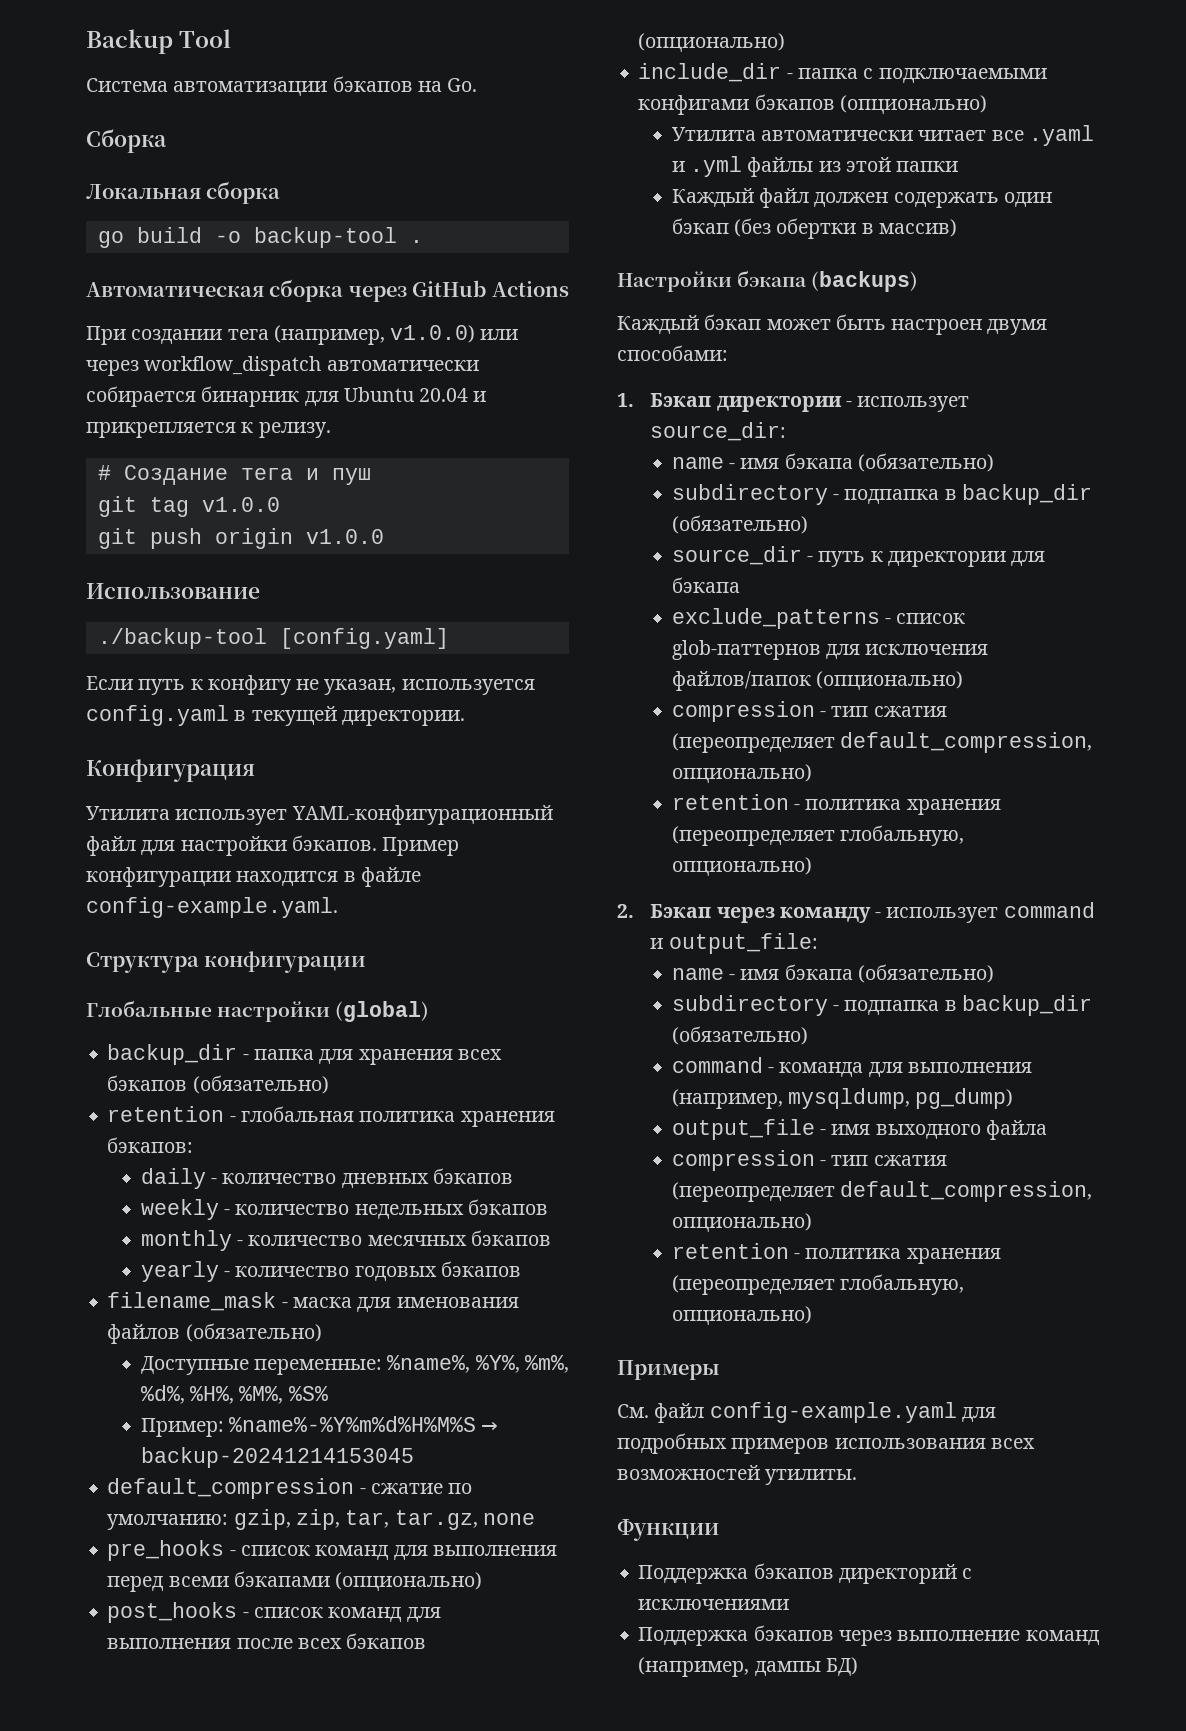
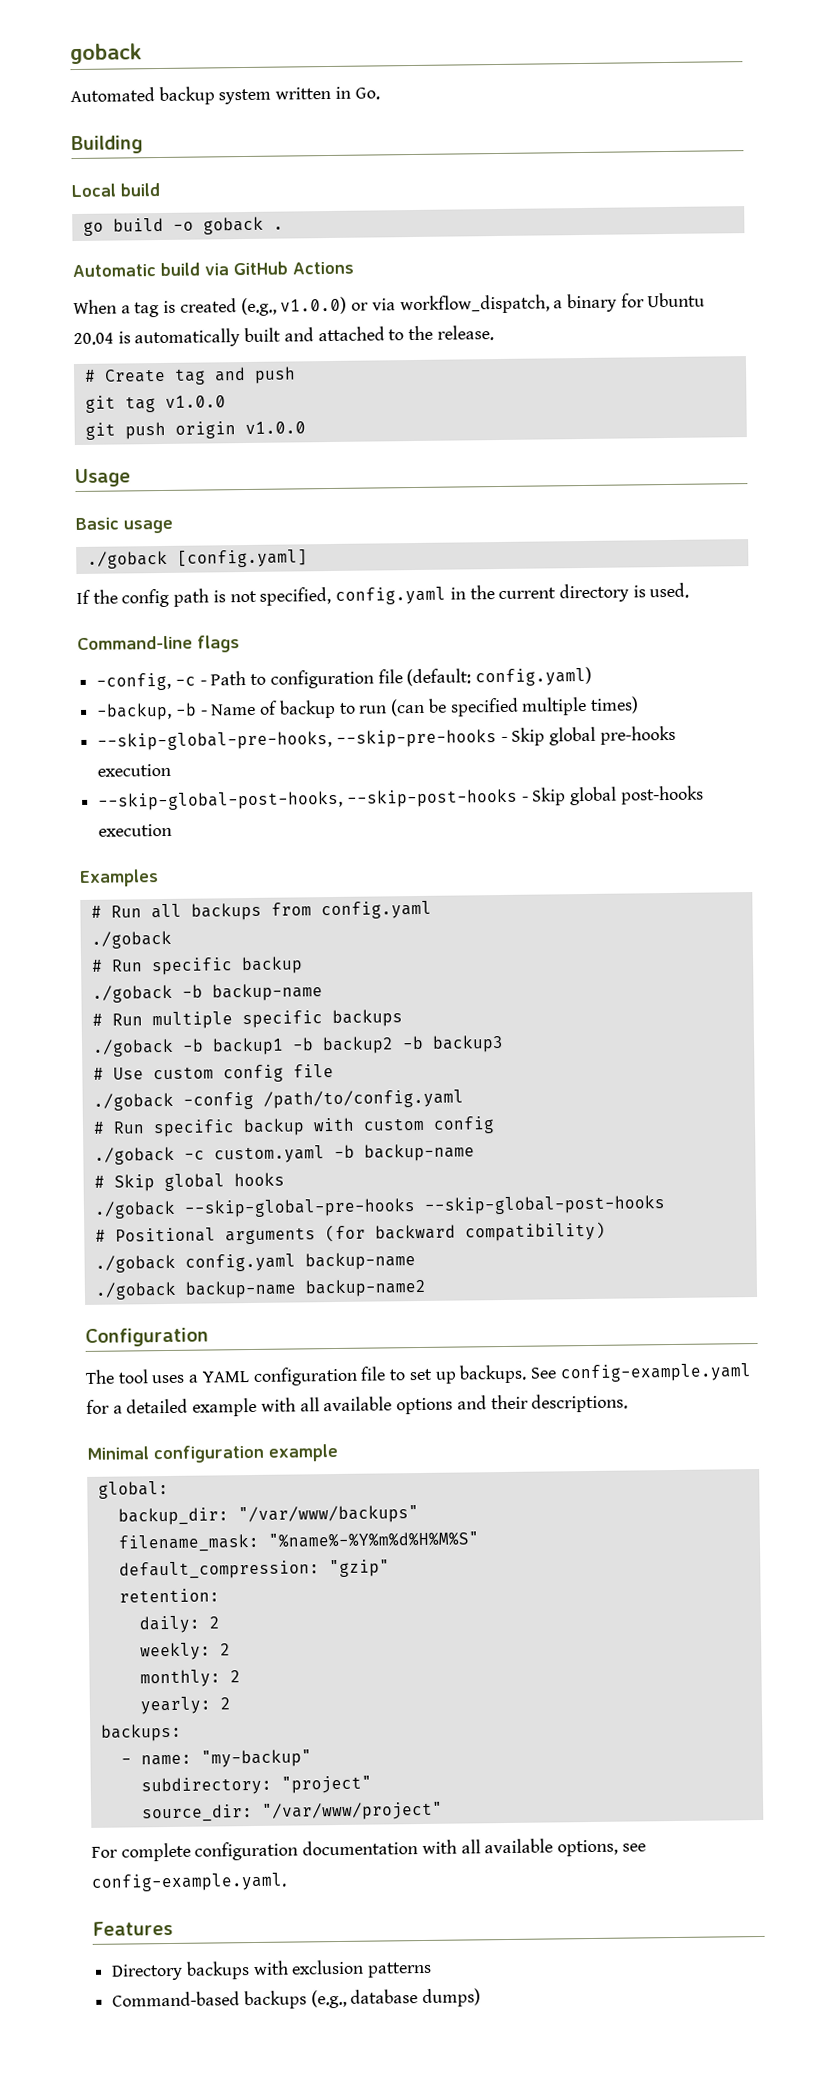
[86,29,232,54] [86,76,478,96] [86,129,167,153] [86,181,281,204] Backup Tool // Система автоматизации бэкапов на Go. // Сборка // Локальная сборка -> [70,43,142,65] [70,86,380,106] [71,135,143,155] [71,183,160,198] goback // Automated backup system written in Go. // Building // Local build
[253,227,397,248] backup-tool -> [202,216,264,235] goback
[86,279,407,302] Автоматическая сборка через -> [72,262,229,278] Automatic build via
[86,325,519,345] [86,356,479,376] [86,386,487,407] [86,422,331,438] [97,465,371,485] При создании тега (например, v1.0.0) или через workflow_dispatch автоматически собирается бинарник для Ubuntu 20.04 и прикрепляется к релизу. // # Создание тега и пуш -> [73,292,706,318] [73,325,494,348] [84,366,296,385] When a tag is created (e.g., v1.0.0) or via workflow_dispatch, a binary for Ubuntu 20.04 is automatically built and attached to the release. // # Create tag and push
[86,583,260,599] [97,628,449,649] [86,675,535,695] [86,705,465,726] [86,759,255,782] [86,805,553,825] [86,835,460,856] [86,867,421,887] [86,897,338,918] [86,951,367,973] [86,1000,430,1022] [107,1044,502,1065] [107,1075,329,1094] [107,1106,555,1127] [107,1137,194,1153] [140,1168,513,1189] [140,1199,548,1220] [140,1230,551,1251] [140,1261,521,1282] [107,1292,519,1312] [107,1323,322,1344] [140,1355,569,1375] [140,1385,328,1404] [140,1416,499,1437] [140,1447,414,1468] [107,1478,473,1499] [107,1509,535,1530] [107,1540,557,1561] [107,1571,483,1592] [107,1602,441,1623] [107,1633,427,1649] [638,33,786,52] [638,63,1047,83] [638,94,987,115] [671,125,1094,146] [671,156,959,177] [671,188,1052,208] [671,218,957,239] [617,270,919,292] [617,314,1048,335] [617,345,728,361] [617,393,970,412] [650,422,787,441] [671,453,994,472] [671,484,1092,505] [671,515,808,534] [671,546,1046,567] [671,577,740,593] [671,608,966,629] [671,640,989,660] [671,671,964,691] [671,701,947,722] [671,732,1093,753] [671,764,812,783] [671,794,1001,815] [671,825,965,846] [671,857,812,876] [617,902,1095,923] [650,933,818,954] [671,964,994,983] [671,995,1092,1016] [671,1026,808,1045] [671,1057,1032,1077] [671,1088,1014,1109] [671,1119,1047,1140] [671,1150,947,1171] [671,1181,1093,1202] [671,1213,812,1232] [671,1243,1001,1264] [671,1274,965,1295] [671,1306,812,1325] [617,1360,720,1380] [617,1402,996,1423] [617,1433,1035,1454] [617,1465,858,1485] [617,1519,719,1541] [638,1563,973,1584] [638,1599,790,1610] [638,1625,1099,1646] [638,1657,858,1677] Использование // ./backup-tool [config.yaml] // Если путь к конфигу не указан, используется config.yaml в текущей директории. // Конфигурация // Утилита использует YAML-конфигурационный файл для настройки бэкапов. Пример конфигурации находится в файле config-example.yaml. // Структура конфигурации // Глобальные настройки (global) // backup_dir - папка для хранения всех бэкапов (обязательно) // retention - глобальная политика хранения бэкапов: // daily - количество дневных бэкапов // weekly - количество недельных бэкапов // monthly - количество месячных бэкапов // yearly - количество годовых бэкапов // filename_mask - маска для именования файлов (обязательно) // Доступные переменные: %name%, %Y%, %m%, %d%, %H%, %M%, %S% // Пример: %name%-%Y%m%d%H%M%S → backup-20241214153045 // default_compression - сжатие по умолчанию: gzip, zip, tar, tar.gz, none // pre_hooks - список команд для выполнения перед всеми бэкапами (опционально) // post_hooks - список команд для выполнения после всех бэкапов (опционально) // include_dir - папка с подключаемыми конфигами бэкапов (опционально) // Утилита автоматически читает все .yaml и .yml файлы из этой папки // Каждый файл должен содержать один бэкап (без обертки в массив) // Настройки бэкапа (backups) // Каждый бэкап может быть настроен двумя способами: // 1. Бэкап директории - использует source_dir: // name - имя бэкапа (обязательно) // subdirectory - подпапка в backup_dir (обязательно) // source_dir - путь к директории для бэкапа // exclude_patterns - список glob-паттернов для исключения файлов/папок (опционально) // compression - тип сжатия (переопределяет default_compression, опционально) // retention - политика хранения (переопределяет глобальную, опционально) // 2. Бэкап через команду - использует command и output_file: // name - имя бэкапа (обязательно) // subdirectory - подпапка в backup_dir (обязательно) // command - команда для выполнения (например, mysqldump, pg_dump) // output_file - имя выходного файла // compression - тип сжатия (переопределяет default_compression, опционально) // retention - политика хранения (переопределяет глобальную, опционально) // Примеры // См. файл config-example.yaml для подробных примеров использования всех возможностей утилиты. // Функции // Поддержка бэкапов директорий с исключениями // Поддержка бэкапов через выполнение команд (например, дампы БД) -> [75,468,131,488] [75,517,173,534] [86,549,308,569] [76,582,690,608] [77,635,240,653] [96,666,593,691] [96,696,639,721] [97,725,676,751] [97,763,172,777] [98,785,704,811] [98,823,173,837] [79,869,159,887] [90,900,432,921] [90,930,172,949] [91,956,303,976] [91,983,323,1003] [91,1009,403,1030] [91,1034,504,1057] [92,1064,334,1083] [92,1089,464,1111] [92,1116,495,1138] [93,1143,475,1165] [93,1172,285,1192] [93,1195,666,1219] [94,1221,606,1245] [94,1252,416,1273] [94,1278,427,1300] [85,1327,209,1347] [85,1363,752,1386] [86,1393,629,1417] [86,1443,338,1464] [97,1480,169,1499] [117,1505,419,1526] [117,1531,479,1553] [118,1559,390,1580] [118,1588,220,1603] [138,1615,220,1634] [139,1642,231,1661] [139,1669,241,1688] [139,1696,231,1715] [100,1723,182,1742] [120,1749,312,1768] [140,1775,372,1796] [141,1801,443,1823] [91,1838,646,1862] [91,1872,287,1892] [92,1920,173,1936] [111,1959,433,1981] [112,1988,482,2010] Usage // Basic usage // ./goback [config.yaml] // If the config path is not specified, config.yaml in the current directory is used. // Command-line flags // -config, -c - Path to configuration file (default: config.yaml) // -backup, -b - Name of backup to run (can be specified multiple times) // --skip-global-pre-hooks, --skip-pre-hooks - Skip global pre-hooks execution // --skip-global-post-hooks, --skip-post-hooks - Skip global post-hooks execution // Examples // # Run all backups from config.yaml // ./goback // # Run specific backup // ./goback -b backup-name // # Run multiple specific backups // ./goback -b backup1 -b backup2 -b backup3 // # Use custom config file // ./goback -config /path/to/config.yaml // # Run specific backup with custom config // ./goback -c custom.yaml -b backup-name // # Skip global hooks // ./goback --skip-global-pre-hooks --skip-global-post-hooks // # Positional arguments (for backward compatibility) // ./goback config.yaml backup-name // ./goback backup-name backup-name2 // Configuration // The tool uses a YAML configuration file to set up backups. See config-example.yaml for a detailed example with all available options and their descriptions. // Minimal configuration example // global: // backup_dir: "/var/www/backups" // filename_mask: "%name%-%Y%m%d%H%M%S" // default_compression: "gzip" // retention: // daily: 2 // weekly: 2 // monthly: 2 // yearly: 2 // backups: // - name: "my-backup" // subdirectory: "project" // source_dir: "/var/www/project" // For complete configuration documentation with all available options, see config-example.yaml. // Features // Directory backups with exclusion patterns // Command-based backups (e.g., database dumps)

